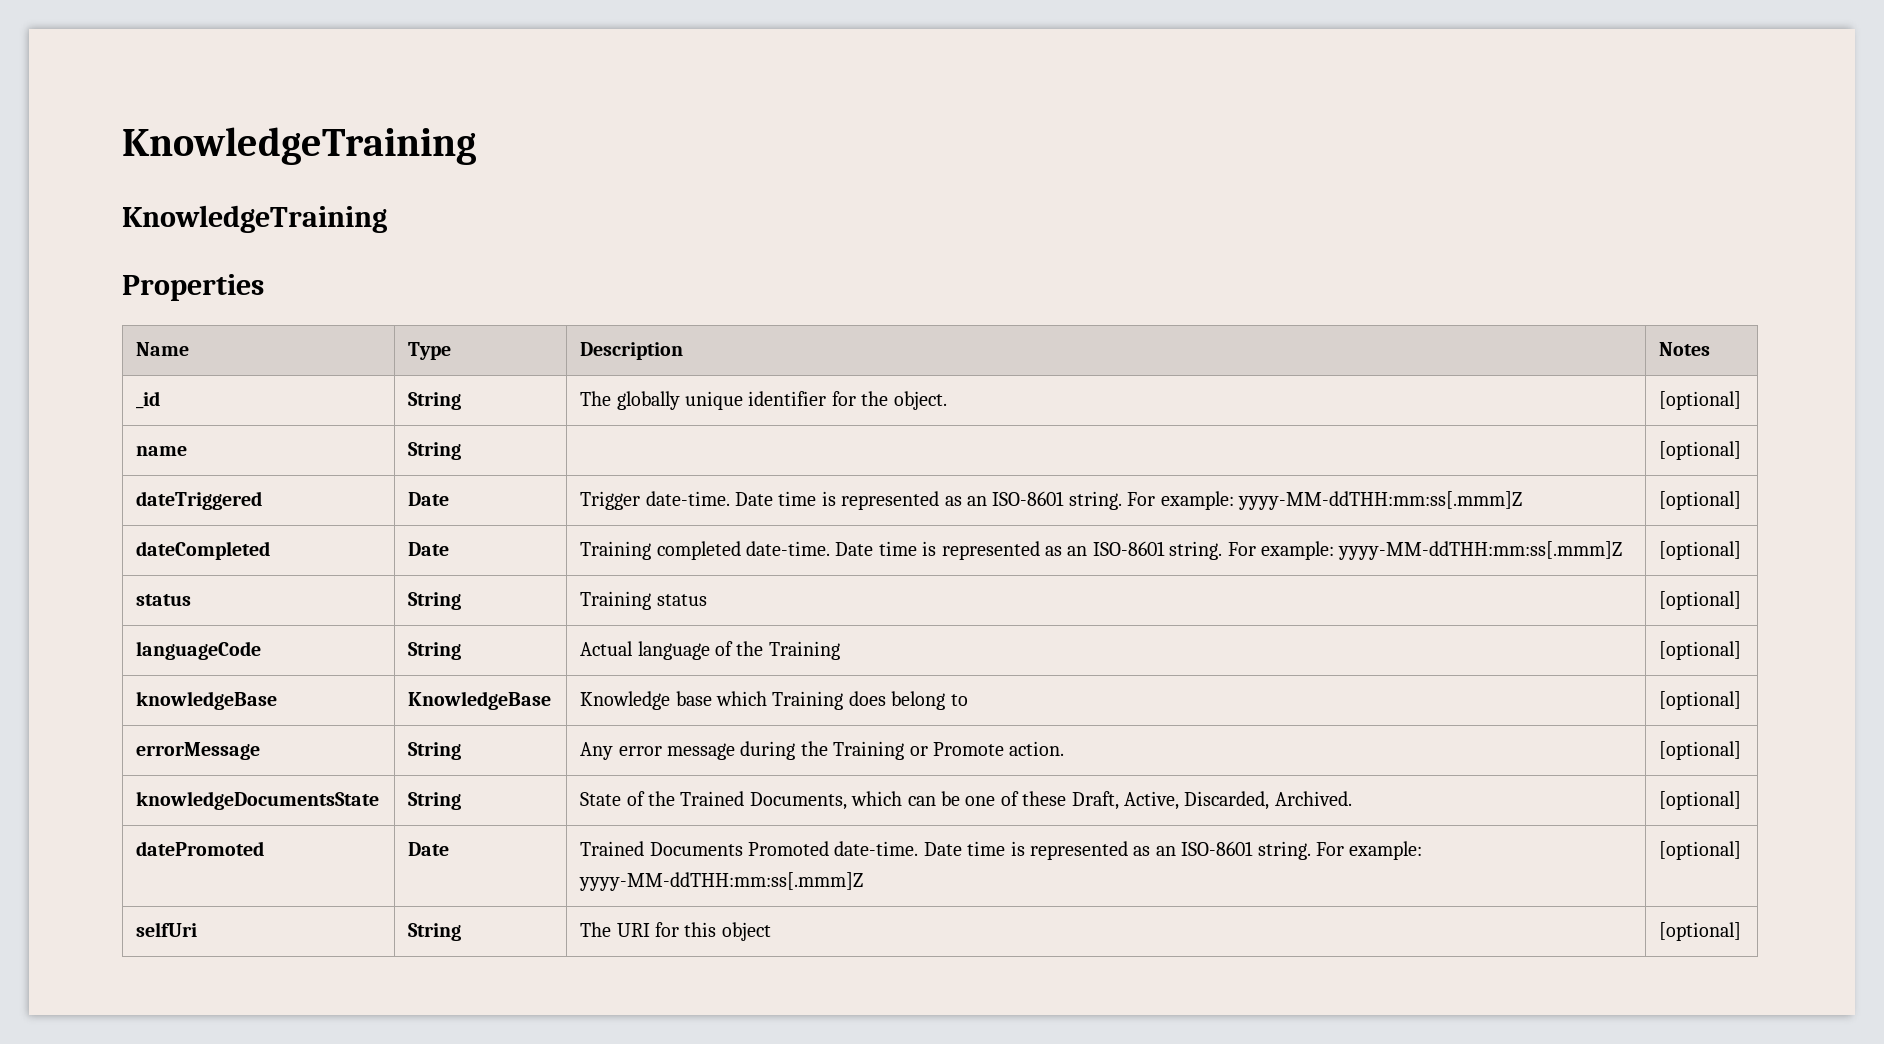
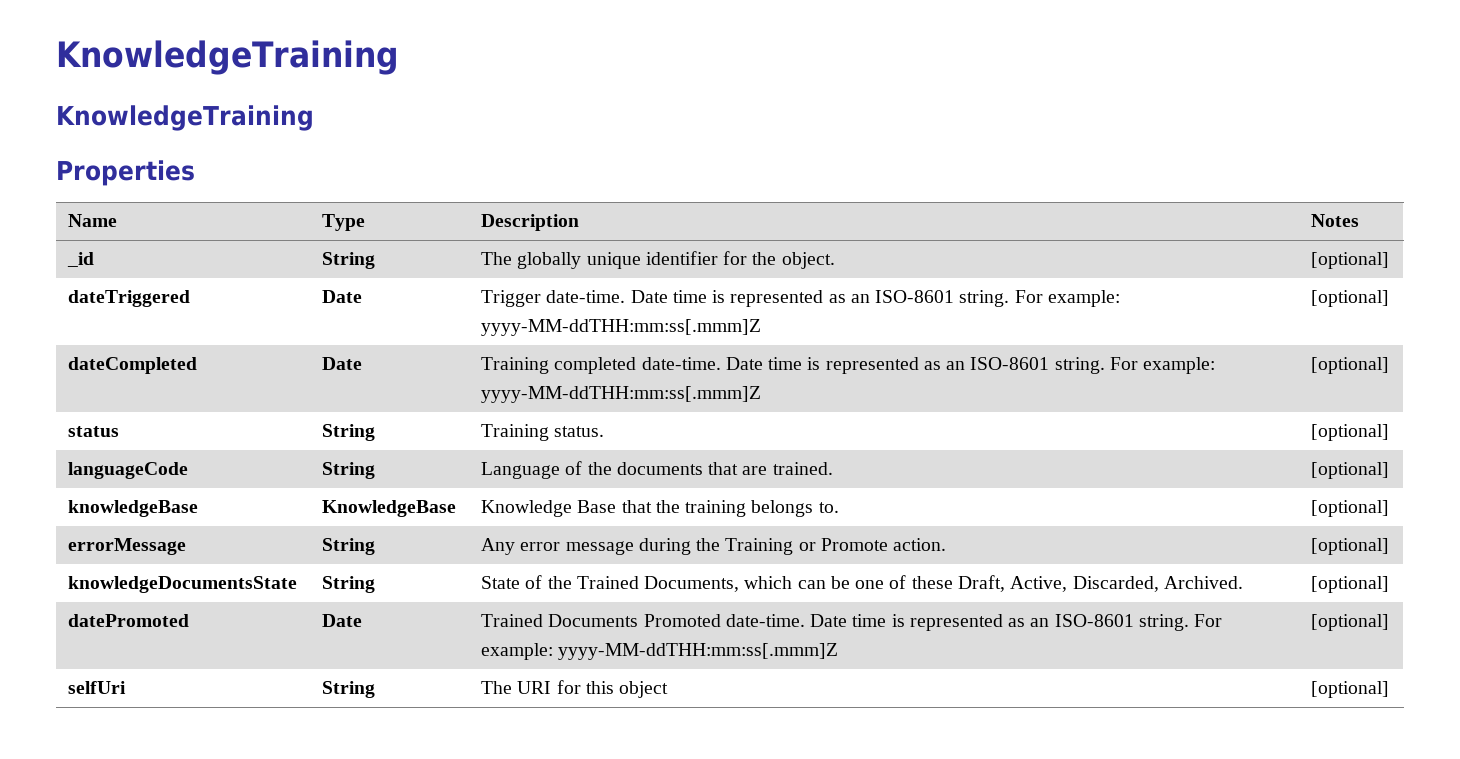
[136,446,188,456] [408,442,462,460] [1659,441,1742,460] // name | String | | [optional] -> (1390, 260) none
[656,594,707,606] status -> [554,426,605,437] status.
[580,641,840,660] [1659,641,1742,660] [136,691,278,710] [408,691,552,710] [580,691,968,710] Actual language of the Training | [optional] // knowledgeBase | KnowledgeBase | Knowledge base which Training does belong to -> [481,461,833,479] [1311,462,1390,479] [68,500,199,517] [322,500,457,517] [481,500,839,517] Language of the documents that are trained. | [optional] // knowledgeBase | KnowledgeBase | Knowledge Base that the training belongs to.

